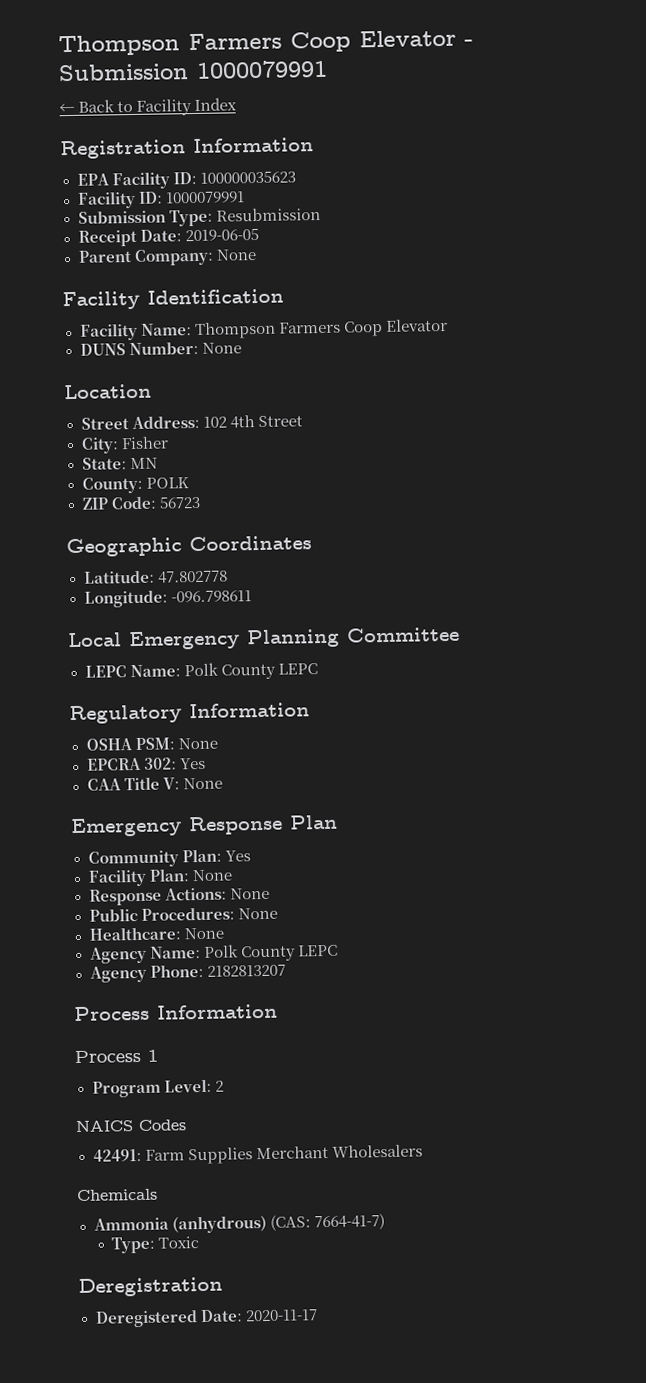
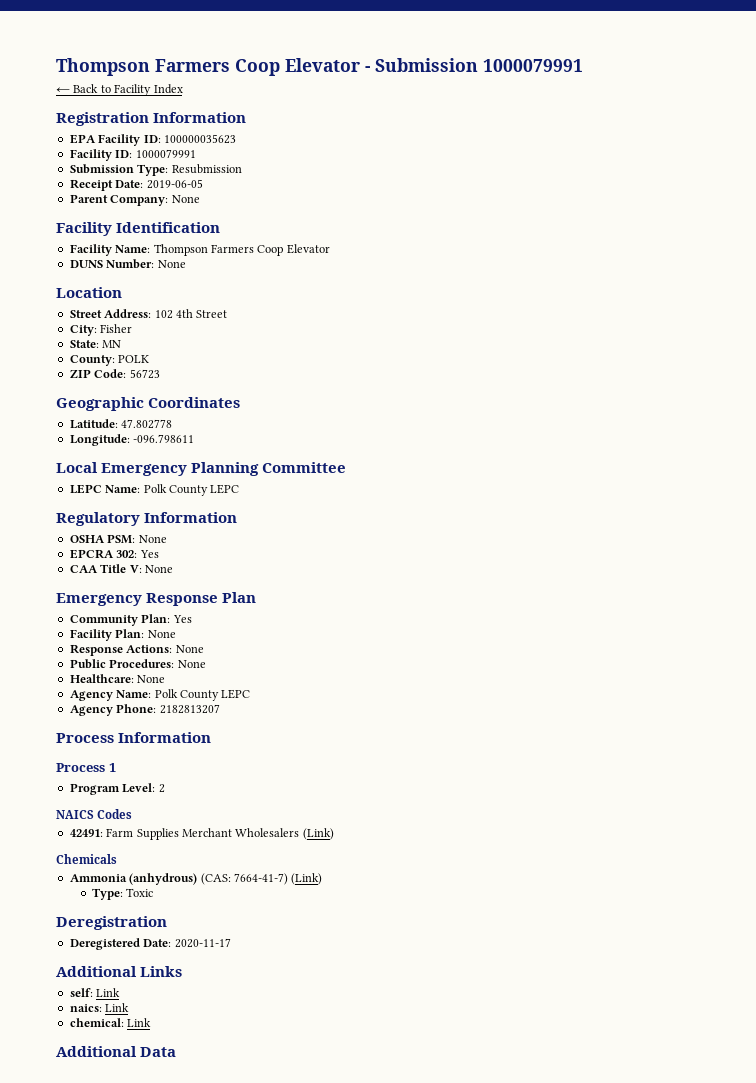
(423, 1151) none -> [302,828,334,840] (Link)
(385, 1222) none -> [291,873,323,885] (Link)
(318, 1315) none -> [56,966,183,977] [69,988,121,997] [69,1003,130,1012] [69,1018,152,1027] [56,1046,177,1057] // Additional Links // self: Link // naics: Link // chemical: Link // Additional Data

